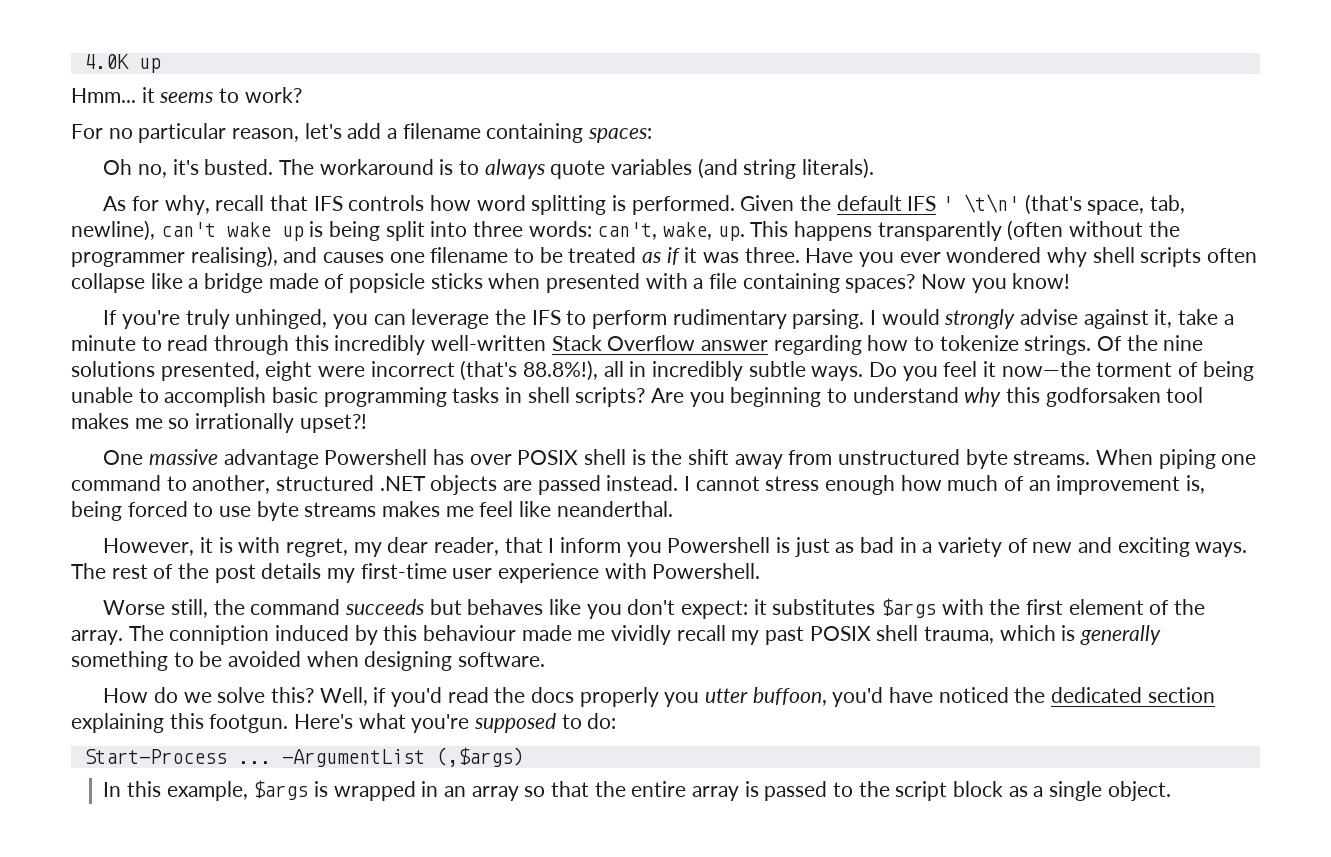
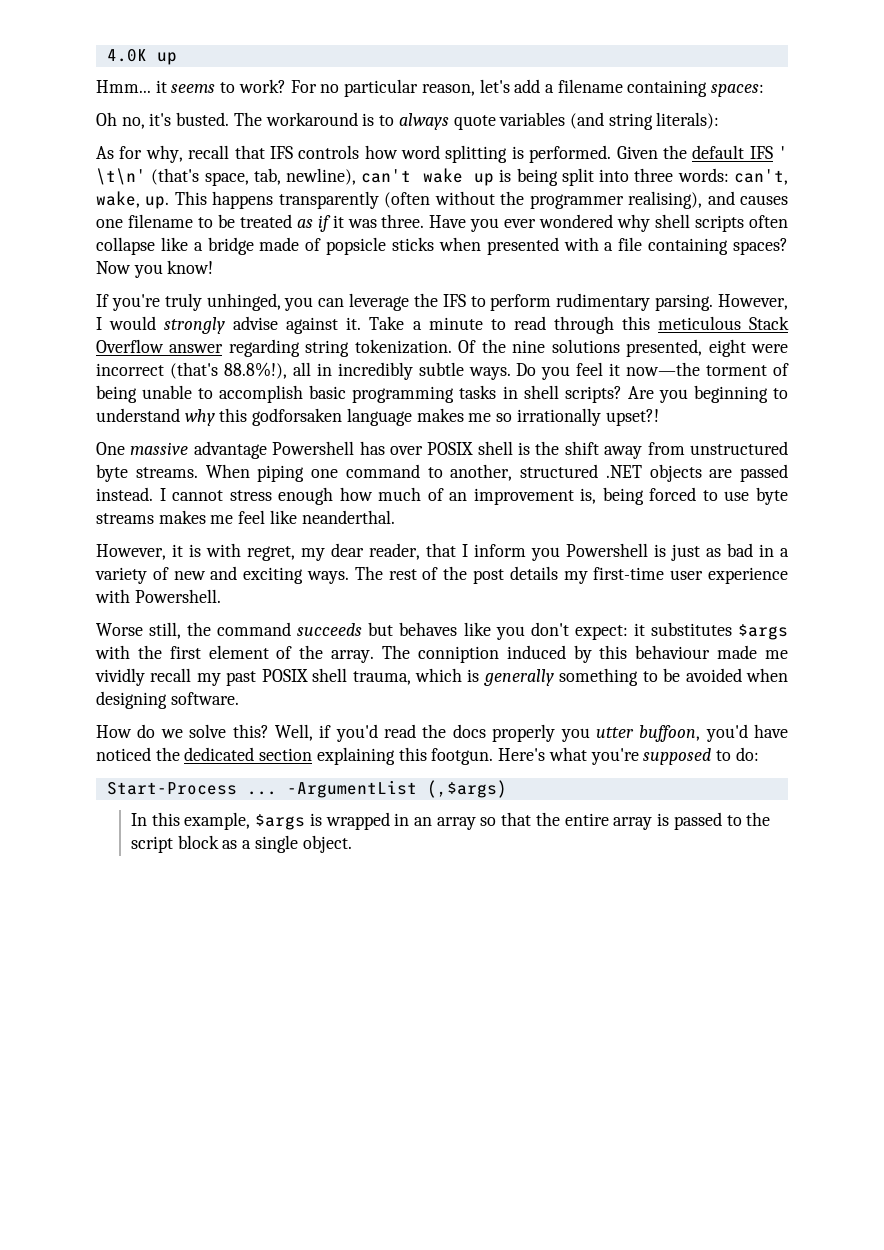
(302, 95) // -> (286, 86) none
[802,158,875,179] literals). -> [656,112,720,129] literals):
(865, 319) none -> [718,294,788,310] However,
[1154,309,1219,328] it, take -> [346,316,405,330] it. Take
[334,335,547,355] incredibly well-written -> [657,316,741,330] meticulous
[867,335,1092,355] how to tokenize strings. -> [305,339,452,357] string tokenization.
[1166,387,1204,403] tool -> [346,408,412,426] language

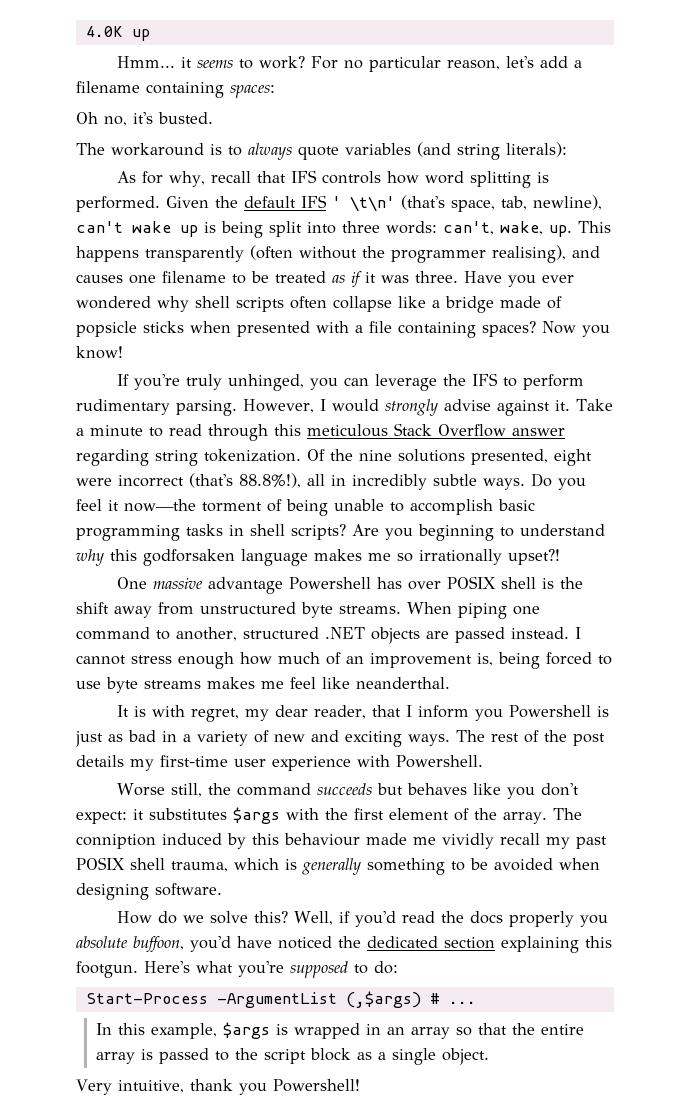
(230, 119) none -> (213, 118) //
[96,544,183,560] However, it -> [117,705,130,717] It
[595,727,634,738] utter -> [76,936,128,948] absolute
[246,791,277,795] ... -> (208, 998) none
(507, 789) none -> [429,993,476,1004] # ...
(352, 844) none -> [76,1079,360,1095] // Very intuitive, thank you Powershell!

